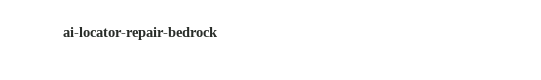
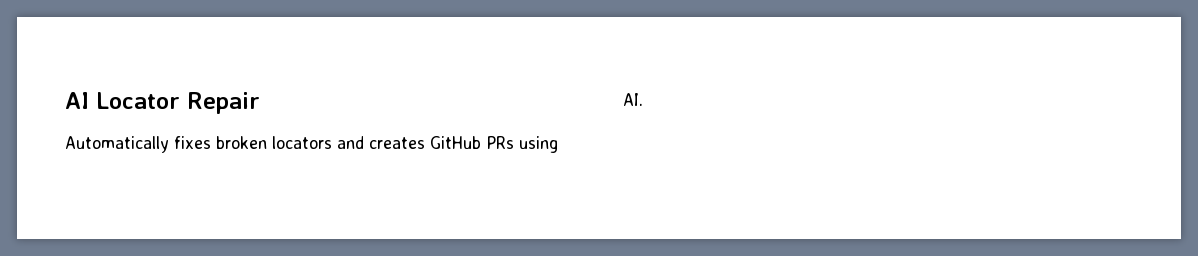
[63,27,218,40] ai-locator-repair-bedrock -> [65,92,260,114] [65,136,558,153] [623,93,643,106] AI Locator Repair // Automatically fixes broken locators and creates GitHub PRs using AI.

